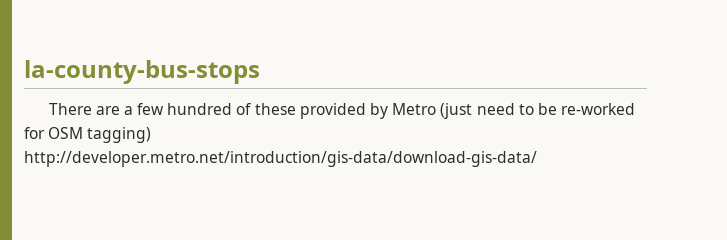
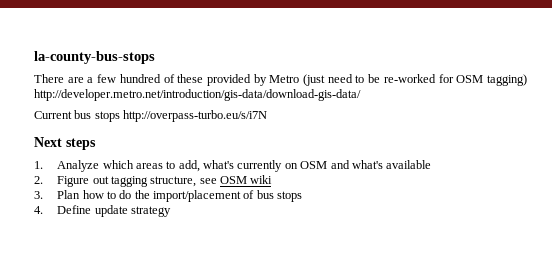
(537, 159) none -> [34,110,268,122] [34,137,96,150] [34,160,432,172] [34,175,273,187] [34,190,303,202] [34,205,171,217] // Current bus stops http://overpass-turbo.eu/s/i7N // Next steps // 1. Analyze which areas to add, what's currently on OSM and what's available // 2. Figure out tagging structure, see OSM wiki // 3. Plan how to do the import/placement of bus stops // 4. Define update strategy

